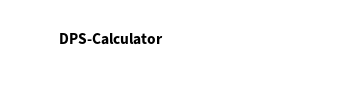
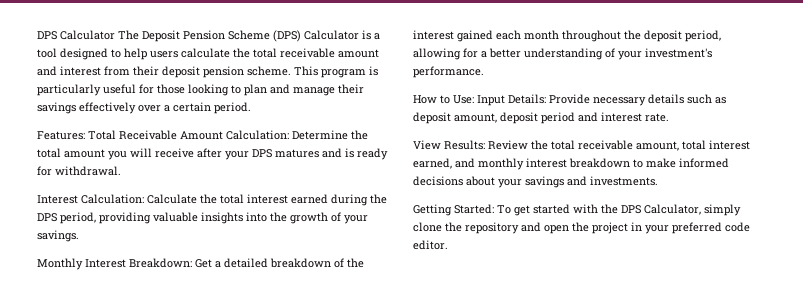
[59,33,163,45] DPS-Calculator -> [37,30,380,42] [37,48,379,60] [37,66,378,78] [37,84,364,96] [37,102,251,114] [37,130,368,140] [37,148,388,160] [37,166,121,176] [37,194,387,206] [37,212,368,224] [37,230,79,242] [37,258,364,270] [413,30,721,42] [413,48,712,60] [413,66,484,78] [413,94,726,106] [413,112,669,124] [413,140,750,151] [413,158,729,170] [413,176,658,188] [413,204,741,216] [413,222,750,234] [413,240,448,250] DPS Calculator The Deposit Pension Scheme (DPS) Calculator is a tool designed to help users calculate the total receivable amount and interest from their deposit pension scheme. This program is particularly useful for those looking to plan and manage their savings effectively over a certain period. // Features: Total Receivable Amount Calculation: Determine the total amount you will receive after your DPS matures and is ready for withdrawal. // Interest Calculation: Calculate the total interest earned during the DPS period, providing valuable insights into the growth of your savings. // Monthly Interest Breakdown: Get a detailed breakdown of the interest gained each month throughout the deposit period, allowing for a better understanding of your investment's performance. // How to Use: Input Details: Provide necessary details such as deposit amount, deposit period and interest rate. // View Results: Review the total receivable amount, total interest earned, and monthly interest breakdown to make informed decisions about your savings and investments. // Getting Started: To get started with the DPS Calculator, simply clone the repository and open the project in your preferred code editor.

